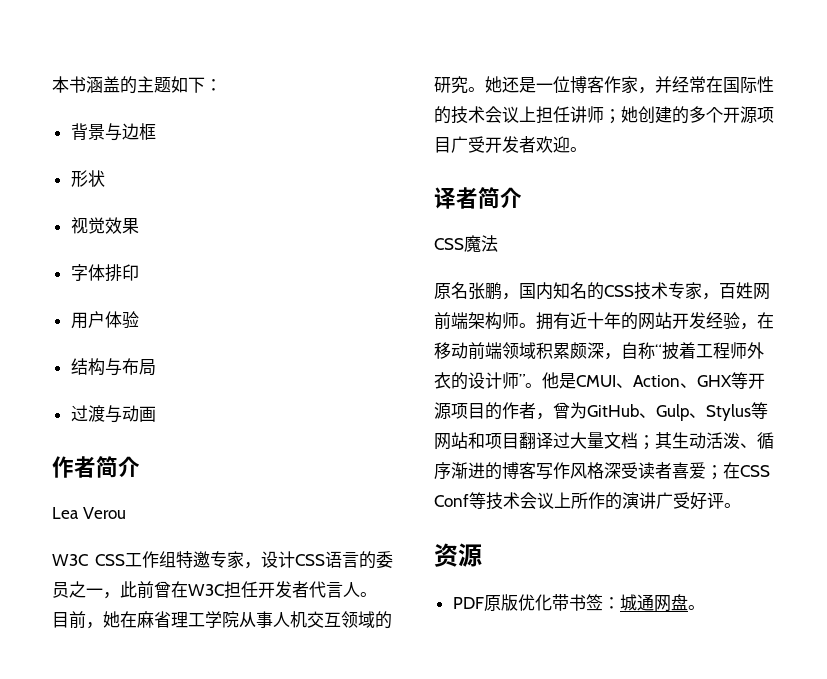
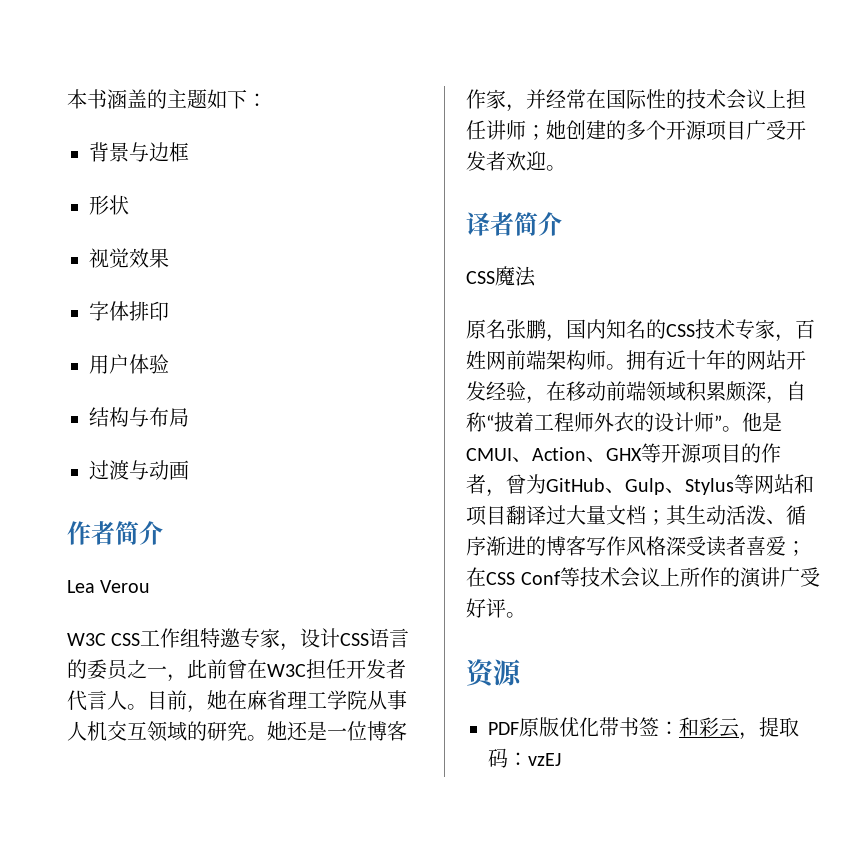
[619,594,705,612] 城通网盘。 -> [679,717,799,740] [488,748,561,768] 和彩云，提取码：vzEJ

